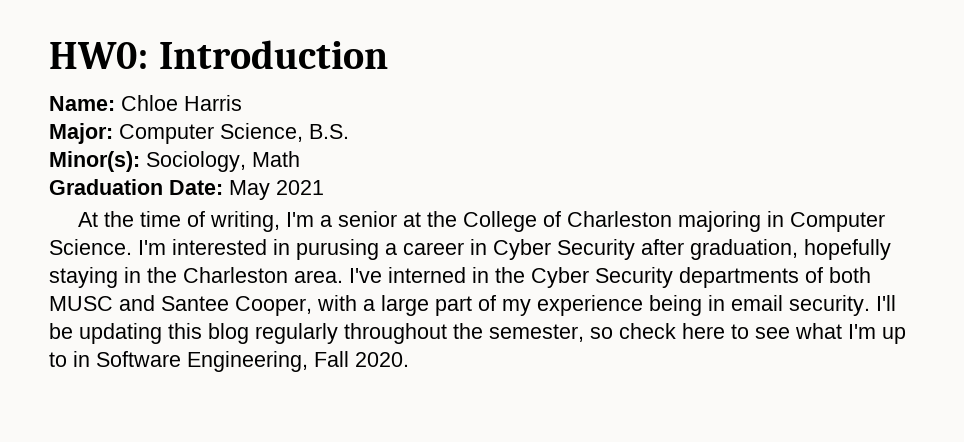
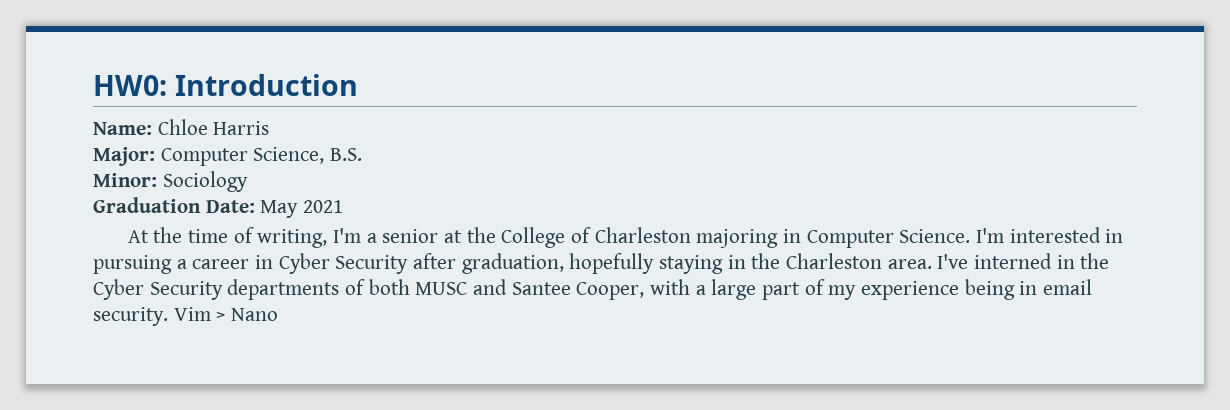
[49,151,300,172] Minor(s): Sociology, Math -> [93,171,248,192] Minor: Sociology
[296,239,379,260] purusing -> [93,255,172,274] pursuing
[876,295,896,311] [49,323,906,344] [49,351,409,372] I'll be updating this blog regularly throughout the semester, so check here to see what I'm up to in Software Engineering, Fall 2020. -> [173,307,279,321] Vim > Nano

